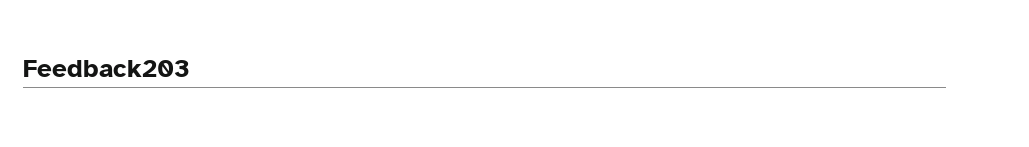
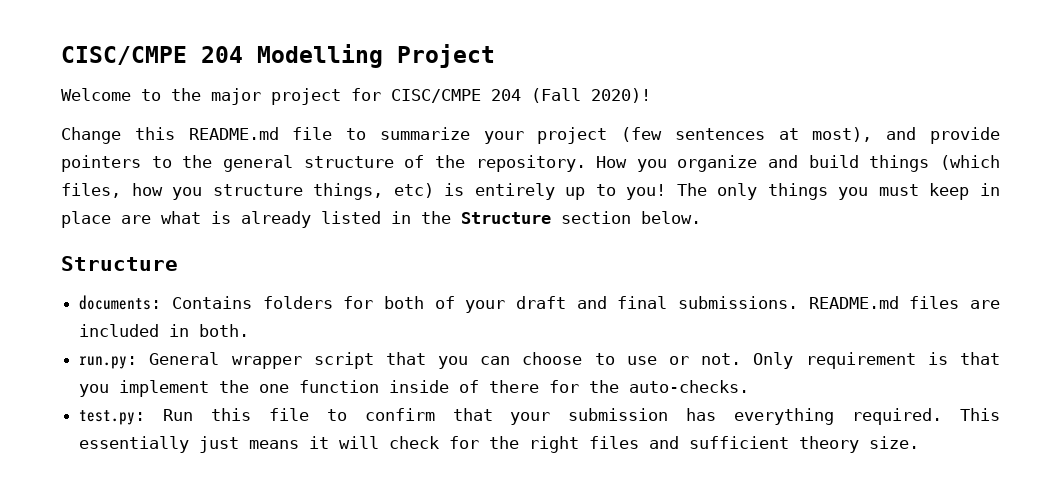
[23,60,190,77] Feedback203 -> [61,44,495,68] [61,88,651,105] [61,127,1000,144] [61,155,1000,172] [61,183,1000,200] [61,211,701,228] [61,256,178,271] [79,295,1000,313] [79,324,250,337] [79,352,1001,369] [79,380,750,397] [79,408,1001,425] [79,436,920,453] CISC/CMPE 204 Modelling Project // Welcome to the major project for CISC/CMPE 204 (Fall 2020)! // Change this README.md file to summarize your project (few sentences at most), and provide pointers to the general structure of the repository. How you organize and build things (which files, how you structure things, etc) is entirely up to you! The only things you must keep in place are what is already listed in the Structure section below. // Structure // documents: Contains folders for both of your draft and final submissions. README.md files are included in both. // run.py: General wrapper script that you can choose to use or not. Only requirement is that you implement the one function inside of there for the auto-checks. // test.py: Run this file to confirm that your submission has everything required. This essentially just means it will check for the right files and sufficient theory size.

